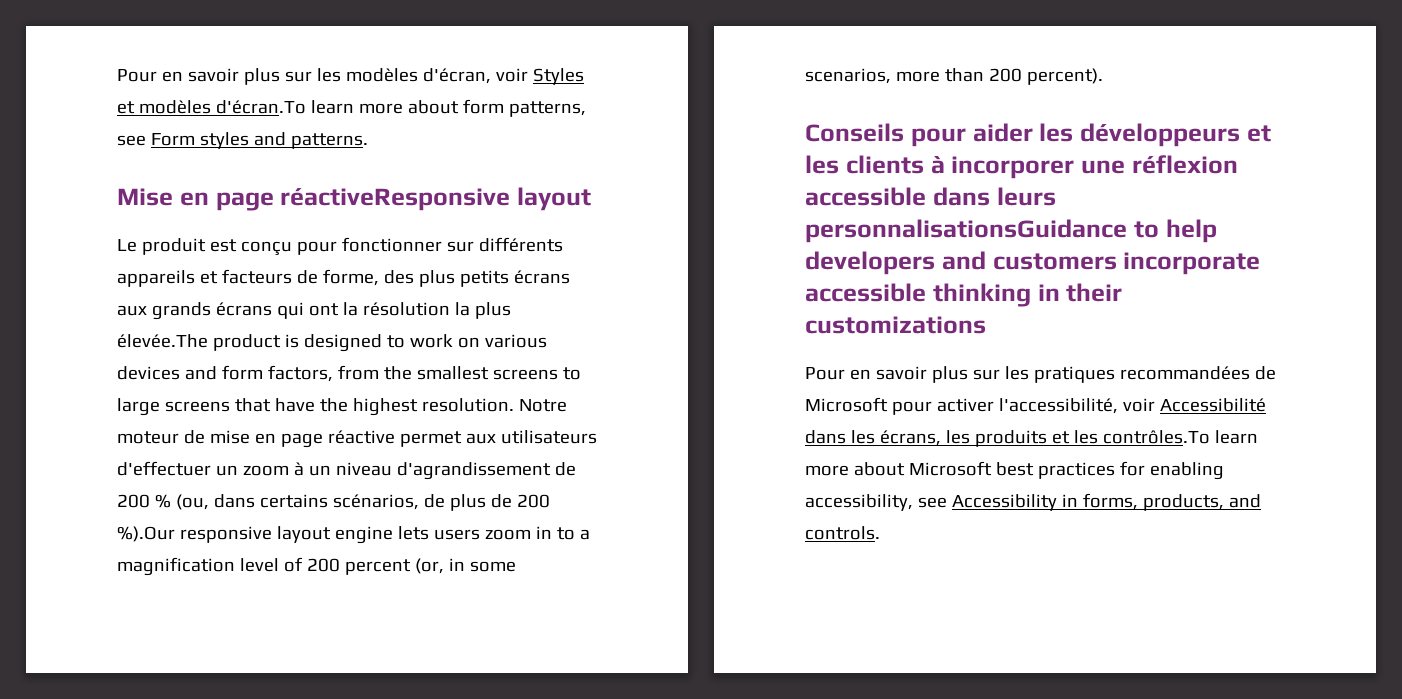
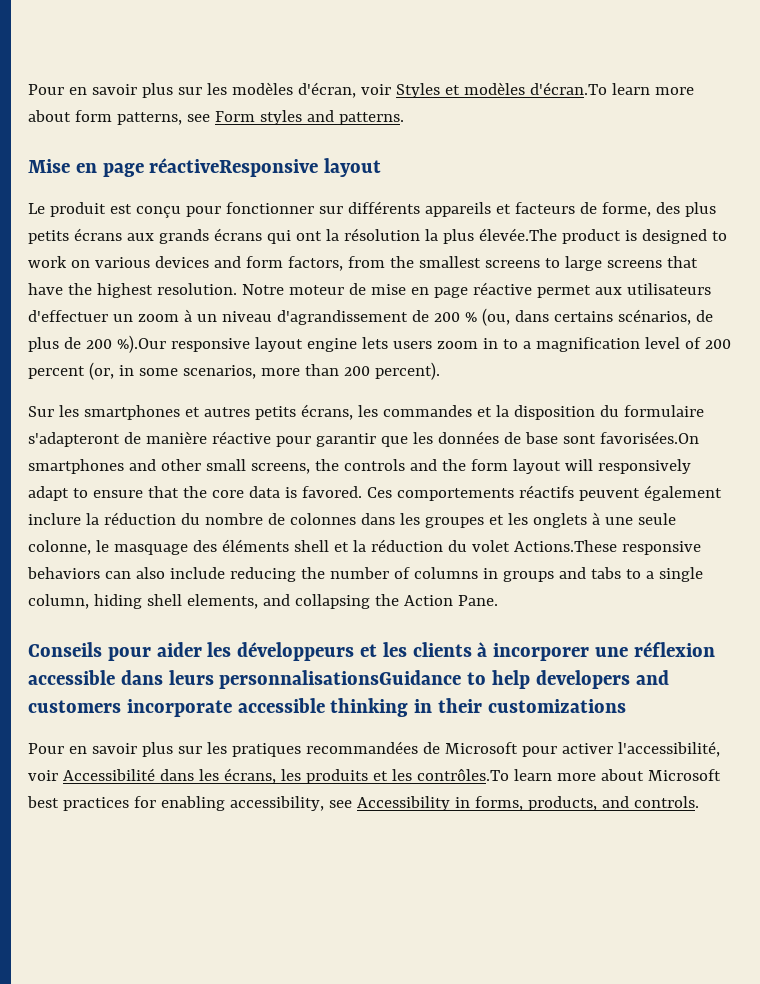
(1103, 76) none -> [28,404,704,420] [28,431,699,447] [28,459,691,474] [28,485,722,501] [28,512,676,528] [28,539,701,555] [27,567,703,582] [28,594,498,609] // Sur les smartphones et autres petits écrans, les commandes et la disposition du formulaire s'adapteront de manière réactive pour garantir que les données de base sont favorisées.On smartphones and other small screens, the controls and the form layout will responsively adapt to ensure that the core data is favored. Ces comportements réactifs peuvent également inclure la réduction du nombre de colonnes dans les groupes et les onglets à une seule colonne, le masquage des éléments shell et la réduction du volet Actions.These responsive behaviors can also include reducing the number of columns in groups and tabs to a single column, hiding shell elements, and collapsing the Action Pane.

